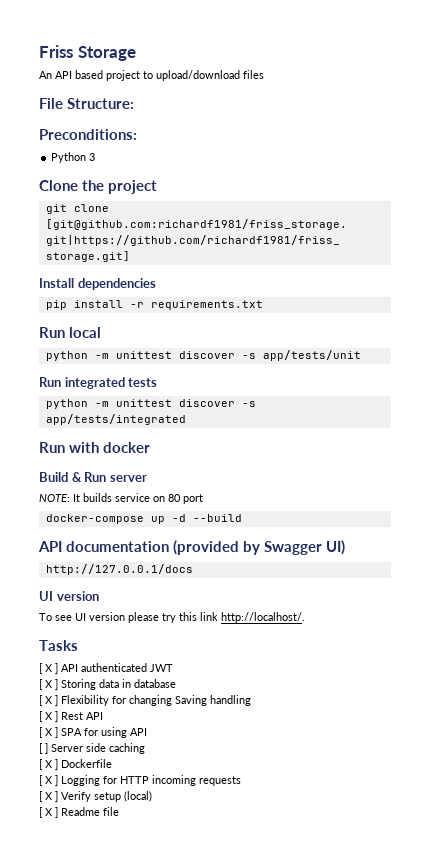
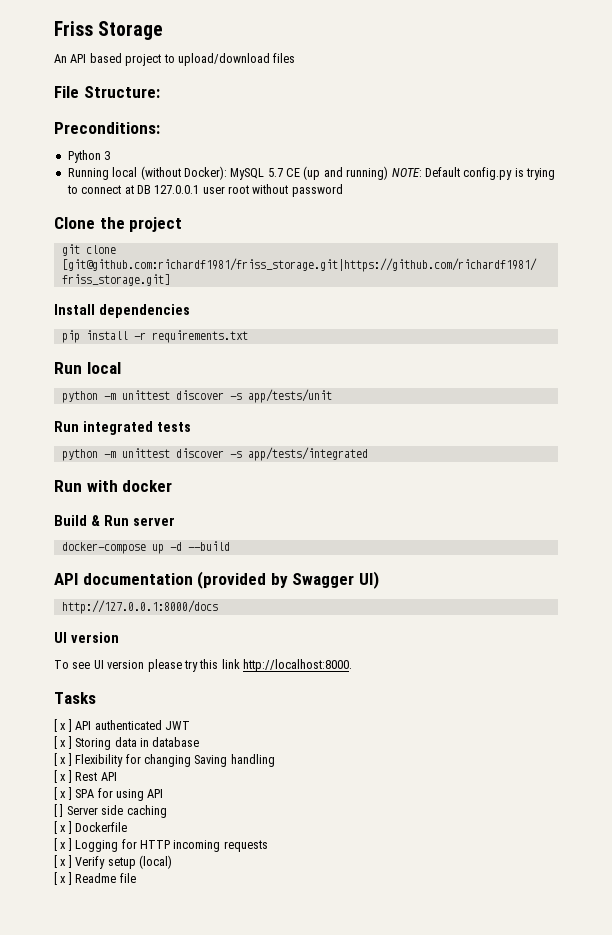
(96, 157) none -> [67,166,555,180] [66,184,343,197] // Running local (without Docker): MySQL 5.7 CE (up and running) NOTE: Default config.py is trying to connect at DB 127.0.0.1 user root without password
[39,493,203,504] // NOTE: It builds service on 80 port -> (175, 521) none
[45,564,193,575] http://127.0.0.1/docs -> [61,600,218,614] http://127.0.0.1:8000/docs
[221,612,305,623] http://localhost/. -> [243,659,352,672] http://localhost:8000.
[45,664,53,672] X -> [60,723,67,730] x
[45,680,53,688] X -> [60,740,67,747] x
[45,696,53,704] X -> [60,757,67,764] x
[45,712,53,720] X -> [60,774,67,781] x
[45,728,53,736] X -> [60,791,67,798] x
[45,760,53,768] X -> [60,825,67,832] x
[45,776,53,784] X -> [60,842,67,849] x
[45,792,53,800] X -> [60,859,67,866] x
[45,808,53,816] X -> [60,876,67,883] x

